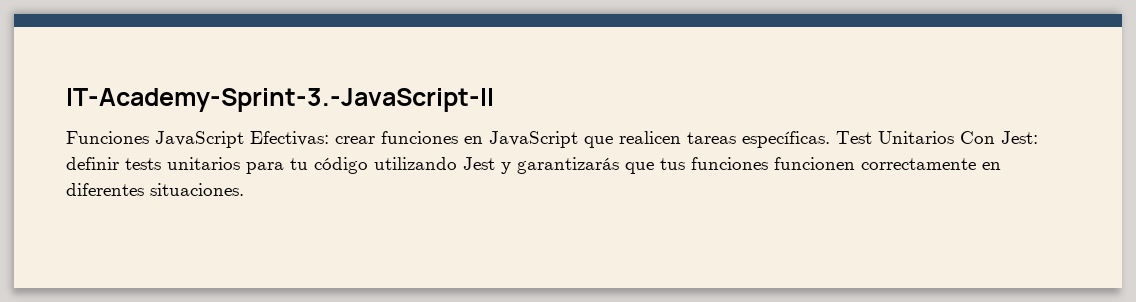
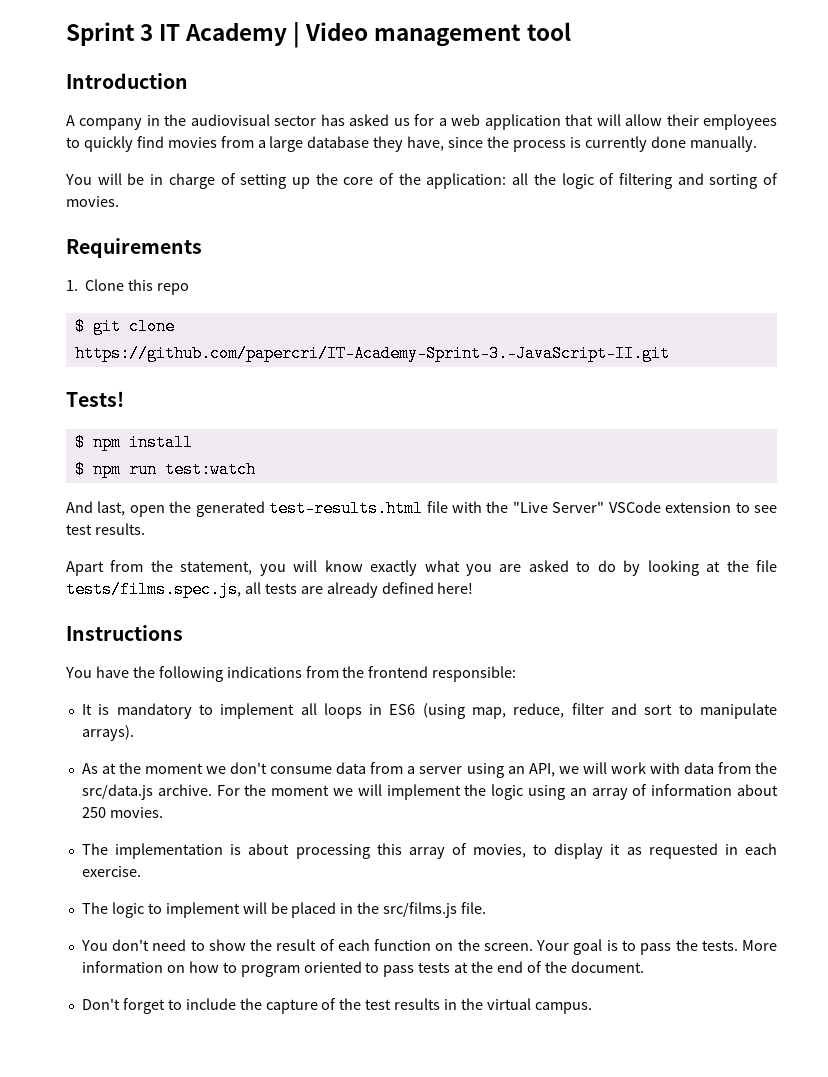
[66,88,494,112] [66,131,1038,148] [66,157,1001,174] [66,183,244,196] IT-Academy-Sprint-3.-JavaScript-II // Funciones JavaScript Efectivas: crear funciones en JavaScript que realicen tareas específicas. Test Unitarios Con Jest: definir tests unitarios para tu código utilizando Jest y garantizarás que tus funciones funcionen correctamente en diferentes situaciones. -> [66,22,571,48] [66,73,188,89] [66,114,777,130] [66,136,757,152] [65,173,779,189] [66,196,119,207] [66,238,202,258] [66,279,190,295] [74,318,175,335] [74,345,670,362] [66,391,124,407] [74,434,193,451] [74,461,256,478] [66,500,778,517] [66,523,145,535] [66,560,778,576] [66,581,474,598] [66,625,183,641] [65,666,517,682] [81,703,777,719] [81,725,134,741] [81,762,778,778] [81,784,778,800] [81,807,163,818] [81,843,777,859] [81,866,141,877] [81,902,487,918] [80,939,778,955] [81,961,644,977] [81,998,592,1014] Sprint 3 IT Academy | Video management tool // Introduction // A company in the audiovisual sector has asked us for a web application that will allow their employees to quickly find movies from a large database they have, since the process is currently done manually. // You will be in charge of setting up the core of the application: all the logic of filtering and sorting of movies. // Requirements // 1. Clone this repo // $ git clone https://github.com/papercri/IT-Academy-Sprint-3.-JavaScript-II.git // Tests! // $ npm install // $ npm run test:watch // And last, open the generated test-results.html file with the "Live Server" VSCode extension to see test results. // Apart from the statement, you will know exactly what you are asked to do by looking at the file tests/films.spec.js, all tests are already defined here! // Instructions // You have the following indications from the frontend responsible: // It is mandatory to implement all loops in ES6 (using map, reduce, filter and sort to manipulate arrays). // As at the moment we don't consume data from a server using an API, we will work with data from the src/data.js archive. For the moment we will implement the logic using an array of information about 250 movies. // The implementation is about processing this array of movies, to display it as requested in each exercise. // The logic to implement will be placed in the src/films.js file. // You don't need to show the result of each function on the screen. Your goal is to pass the tests. More information on how to program oriented to pass tests at the end of the document. // Don't forget to include the capture of the test results in the virtual campus.

